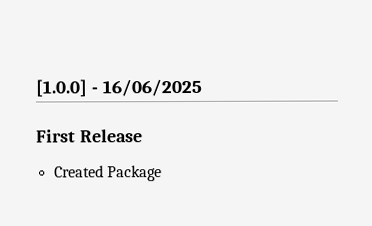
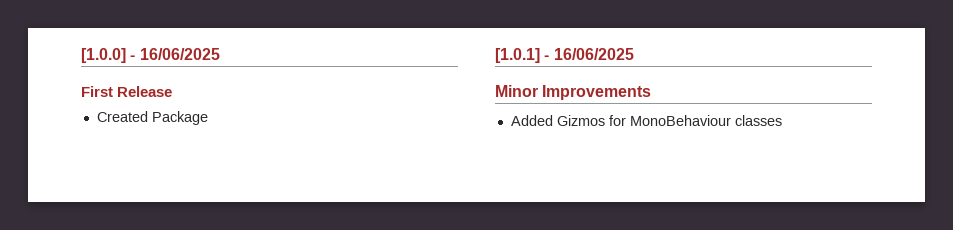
(162, 173) none -> [495,48,634,63] [495,85,652,100] [510,115,782,126] // [1.0.1] - 16/06/2025 // Minor Improvements // Added Gizmos for MonoBehaviour classes

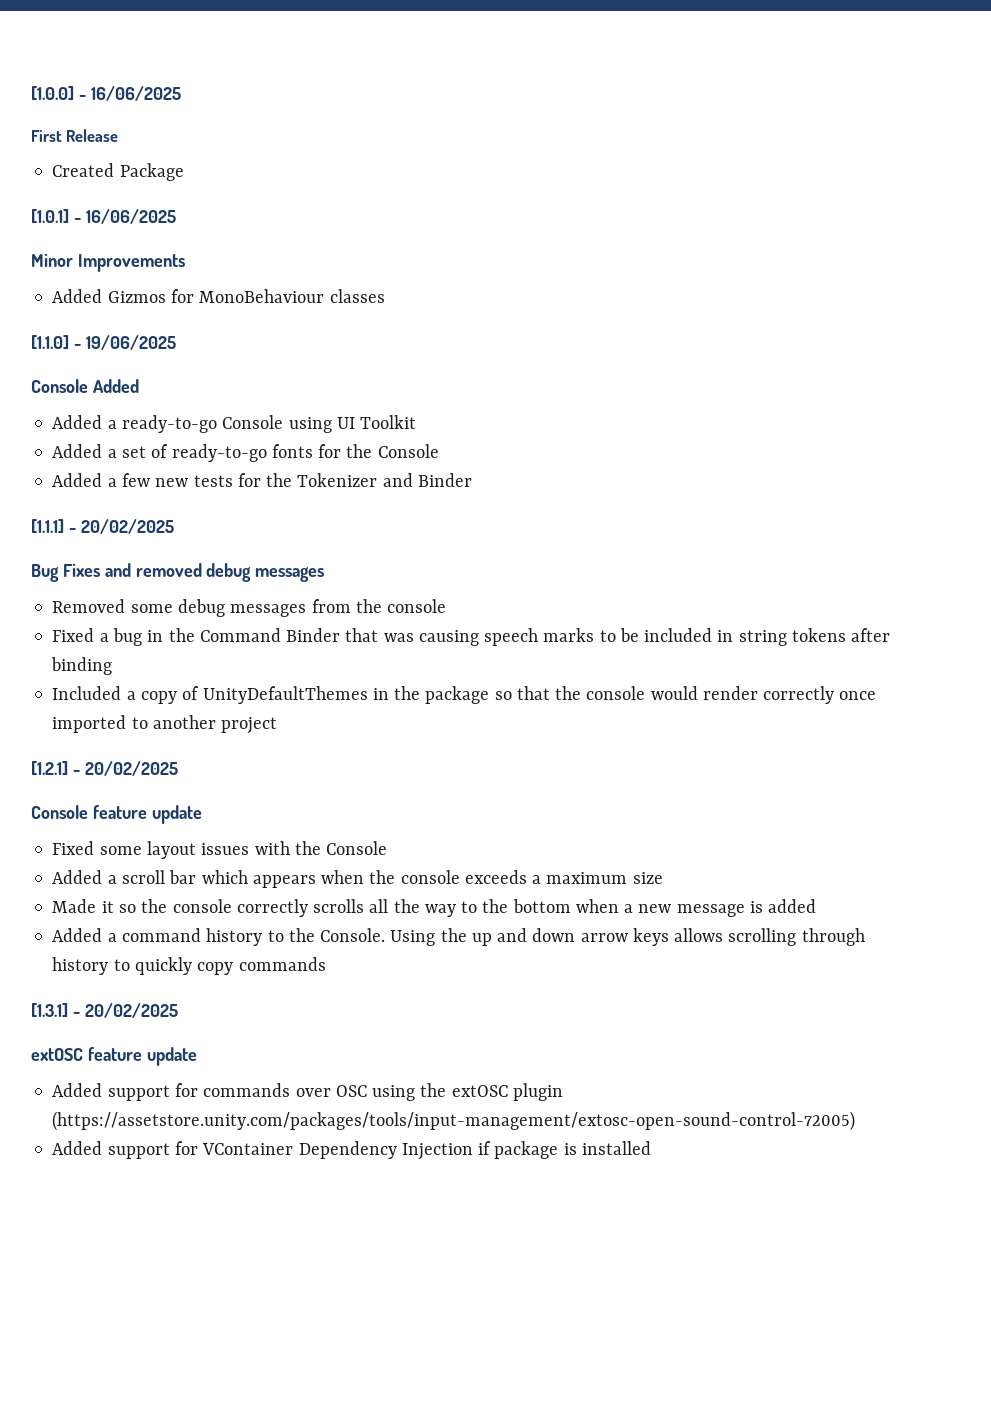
(782, 120) none -> [31,335,176,350] [31,379,139,393] [52,415,417,433] [52,444,439,462] [52,473,472,487] [31,519,174,534] [31,563,325,582] [52,599,447,617] [52,628,891,646] [51,657,113,675] [52,686,877,704] [52,715,278,734] [31,761,178,776] [31,805,202,824] [52,841,388,859] [52,870,663,888] [52,899,817,917] [52,928,865,946] [52,957,326,975] [31,1003,178,1018] [31,1047,197,1066] [52,1083,563,1101] [52,1111,856,1131] [52,1141,651,1160] // [1.1.0] - 19/06/2025 // Console Added // Added a ready-to-go Console using UI Toolkit // Added a set of ready-to-go fonts for the Console // Added a few new tests for the Tokenizer and Binder // [1.1.1] - 20/02/2025 // Bug Fixes and removed debug messages // Removed some debug messages from the console // Fixed a bug in the Command Binder that was causing speech marks to be included in string tokens after binding // Included a copy of UnityDefaultThemes in the package so that the console would render correctly once imported to another project // [1.2.1] - 20/02/2025 // Console feature update // Fixed some layout issues with the Console // Added a scroll bar which appears when the console exceeds a maximum size // Made it so the console correctly scrolls all the way to the bottom when a new message is added // Added a command history to the Console. Using the up and down arrow keys allows scrolling through history to quickly copy commands // [1.3.1] - 20/02/2025 // extOSC feature update // Added support for commands over OSC using the extOSC plugin (https://assetstore.unity.com/packages/tools/input-management/extosc-open-sound-control-72005) // Added support for VContainer Dependency Injection if package is installed

